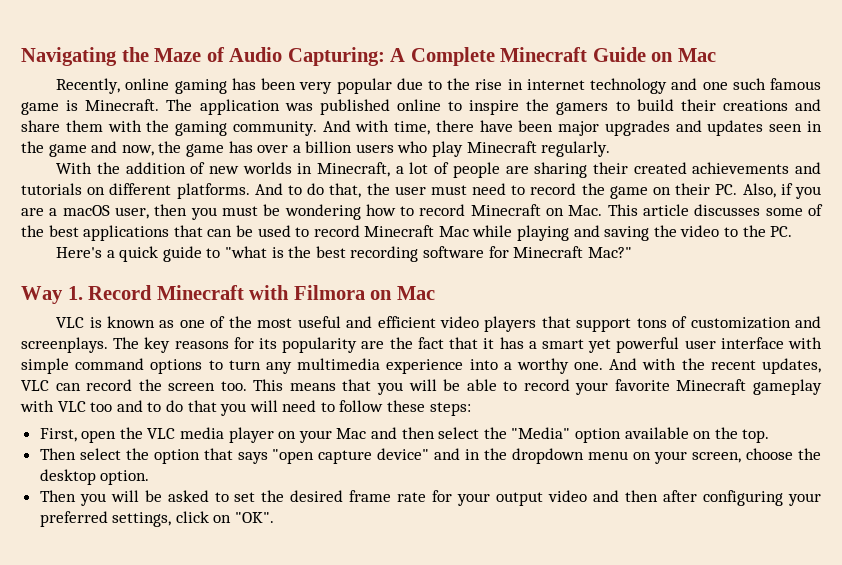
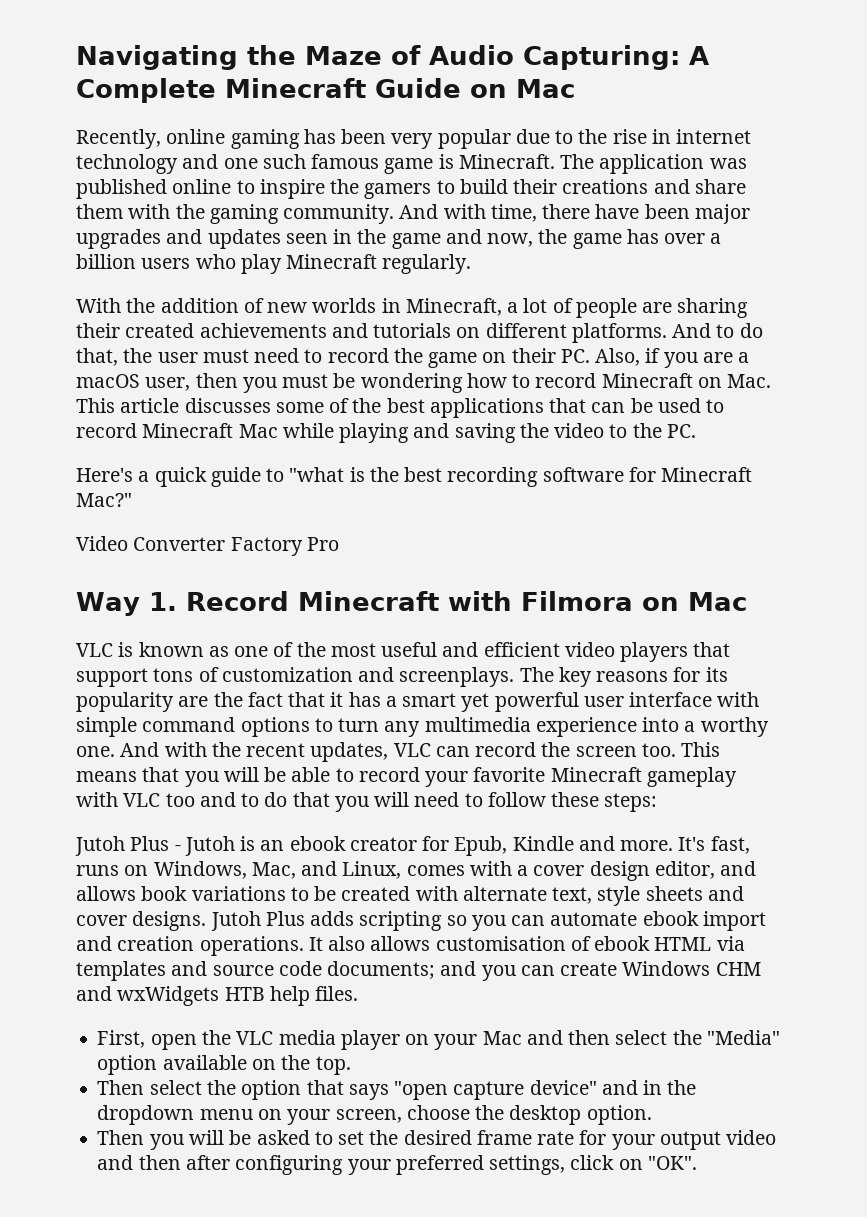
(632, 252) none -> [76,536,339,556] // Video Converter Factory Pro
(471, 409) none -> [75,836,750,856] [76,861,757,881] [76,886,744,906] [76,911,766,931] [76,936,745,956] [76,961,761,981] [76,986,359,1006] // Jutoh Plus - Jutoh is an ebook creator for Epub, Kindle and more. It's fast, runs on Windows, Mac, and Linux, comes with a cover design editor, and allows book variations to be created with alternate text, style sheets and cover designs. Jutoh Plus adds scripting so you can automate ebook import and creation operations. It also allows customisation of ebook HTML via templates and source code documents; and you can create Windows CHM and wxWidgets HTB help files.

